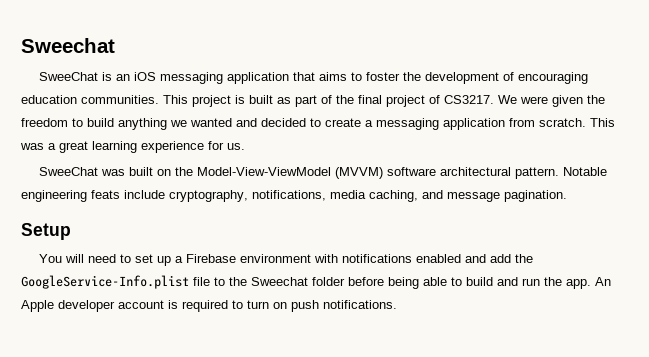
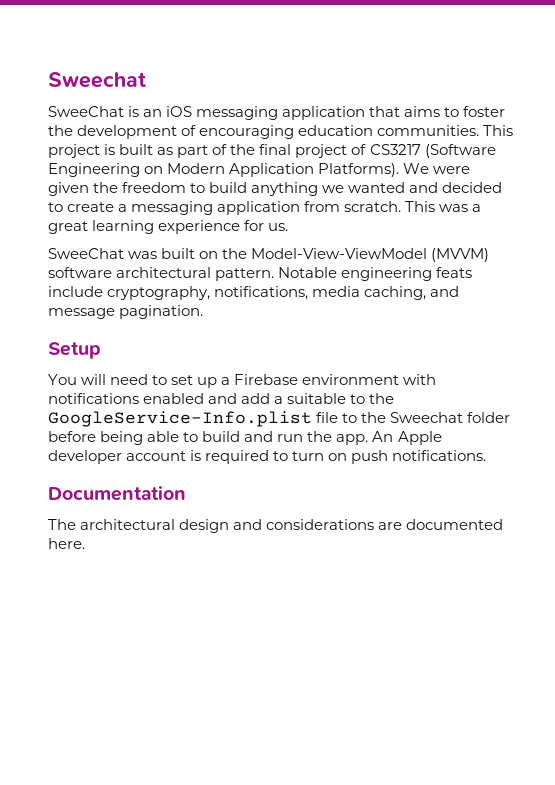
[444,95,494,104] CS3217. -> [369,144,496,158] [48,163,400,177] CS3217 (Software Engineering on Modern Application Platforms).
(512, 258) none -> [274,393,366,404] a suitable to
(397, 304) none -> [48,486,186,501] [48,519,504,533] [48,538,85,549] // Documentation // The architectural design and considerations are documented here.

